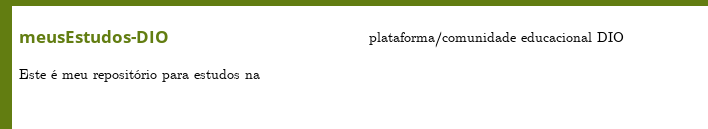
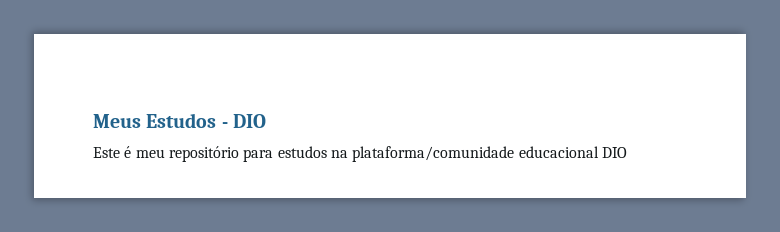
[19,30,169,43] meusEstudos-DIO -> [93,113,267,128] Meus Estudos - DIO

